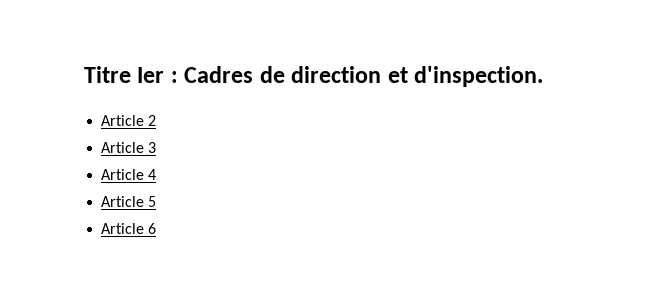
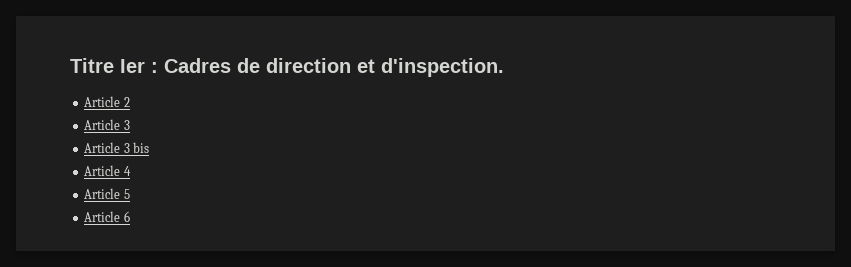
(157, 147) none -> [84,142,150,153] // Article 3 bis

